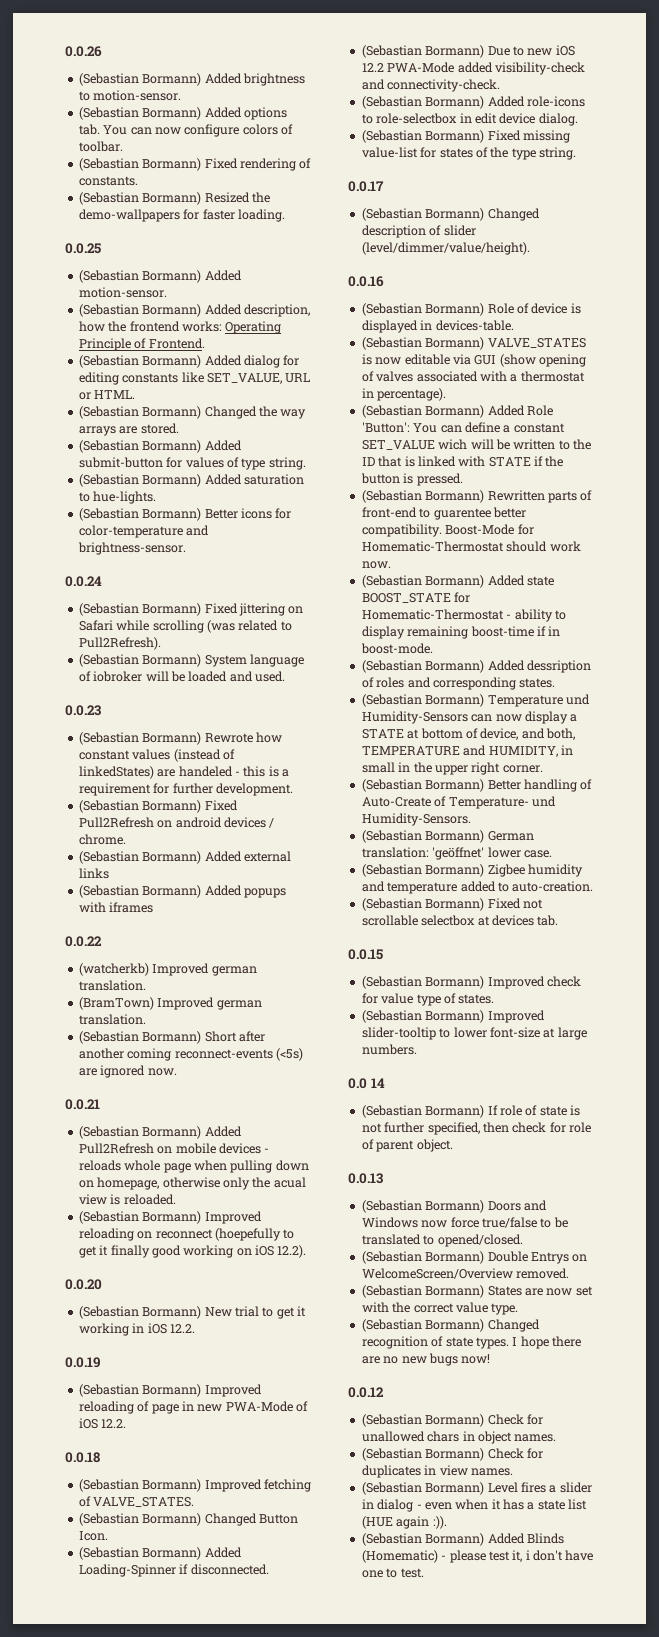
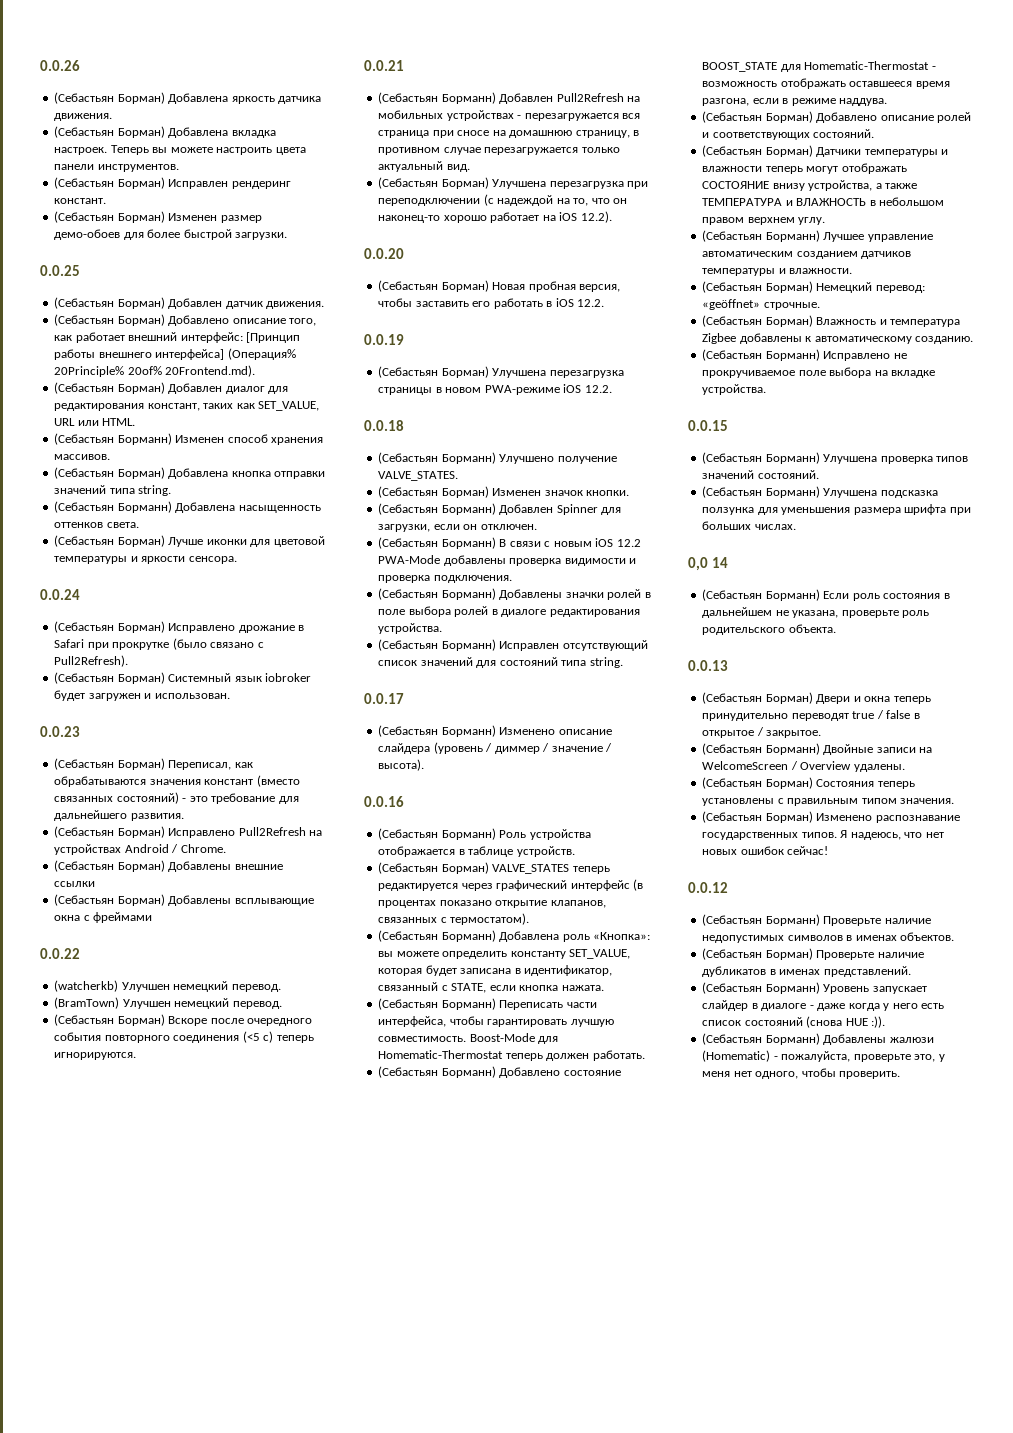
[78,73,305,86] [78,90,182,101] [78,107,287,120] [78,124,293,137] [78,141,123,152] [78,158,312,171] [78,176,138,186] [78,192,270,205] [78,209,285,222] [65,243,101,254] [78,270,242,283] [78,287,167,298] [78,304,310,317] [78,321,282,334] [78,338,205,351] [78,355,300,368] [78,372,204,385] (Sebastian Bormann) Added brightness to motion-sensor. // (Sebastian Bormann) Added options tab. You can now configure colors of toolbar. // (Sebastian Bormann) Fixed rendering of constants. // (Sebastian Bormann) Resized the demo-wallpapers for faster loading. // 0.0.25 // (Sebastian Bormann) Added motion-sensor. // (Sebastian Bormann) Added description, how the frontend works: Operating Principle of Frontend. // (Sebastian Bormann) Added dialog for editing constants like -> [54,92,322,104] [54,113,113,121] [54,126,276,138] [54,145,306,155] [54,164,179,172] [54,177,291,189] [54,198,107,204] [54,211,262,223] [54,229,288,240] [40,265,80,276] [54,297,325,309] [54,314,317,326] [54,332,301,343] [54,348,296,360] [54,365,256,377] [54,382,289,394] [54,403,255,411] (Себастьян Борман) Добавлена яркость датчика движения. // (Себастьян Борман) Добавлена вкладка настроек. Теперь вы можете настроить цвета панели инструментов. // (Себастьян Борман) Исправлен рендеринг констант. // (Себастьян Борман) Изменен размер демо-обоев для более быстрой загрузки. // 0.0.25 // (Себастьян Борман) Добавлен датчик движения. // (Себастьян Борман) Добавлено описание того, как работает внешний интерфейс: [Принцип работы внешнего интерфейса] (Операция% 20Principle% 20of% 20Frontend.md). // (Себастьян Борман) Добавлен диалог для редактирования констант, таких как
[78,392,91,400] or -> [77,420,99,426] или
[78,406,307,419] [78,423,179,436] [78,440,242,453] [78,457,306,470] [78,474,304,487] [78,491,157,504] [78,508,292,521] [78,525,210,538] [77,542,186,555] [65,576,102,587] [78,603,304,616] [78,620,292,633] [78,637,161,650] [78,654,304,667] [78,671,285,682] [65,705,101,716] [78,732,282,745] [78,749,235,762] [78,766,289,779] [78,783,293,796] [78,800,238,813] [78,817,275,828] [78,834,126,845] [78,851,291,864] [78,868,109,879] [78,885,286,898] [78,902,154,913] [65,936,102,947] [78,963,257,976] [78,980,146,991] [78,997,262,1010] [78,1014,146,1025] [78,1031,265,1044] [78,1048,303,1061] [78,1065,177,1078] [65,1099,100,1110] [78,1126,242,1139] [78,1143,270,1154] [78,1160,309,1173] [78,1177,306,1190] [78,1194,176,1205] [78,1211,262,1224] [78,1228,295,1241] [78,1245,307,1258] [65,1279,102,1290] [78,1306,306,1319] [78,1323,195,1336] [65,1357,101,1368] [78,1384,262,1397] [78,1401,308,1414] [78,1418,127,1429] [65,1452,100,1463] [78,1479,311,1492] [78,1496,195,1507] [78,1513,298,1526] [78,1531,108,1541] [78,1547,242,1560] [78,1564,269,1577] [361,45,575,58] [361,62,585,75] [361,79,501,92] [361,96,585,109] [361,113,578,126] [361,130,570,143] [361,147,576,160] [348,181,384,192] [361,208,540,221] [361,225,476,238] [361,242,530,255] [348,276,384,287] [361,303,581,316] [361,320,514,333] [361,337,586,350] [361,354,586,367] [361,371,585,382] [361,388,447,401] [361,405,553,418] [361,422,565,433] [361,439,591,450] [361,456,564,467] [360,473,463,486] [361,490,593,503] [361,507,526,520] [361,524,534,537] [361,541,581,552] [361,561,391,569] [361,575,554,588] [361,592,471,603] [361,609,566,622] [361,626,561,639] [360,643,433,654] [361,660,591,673] [361,677,556,690] [361,694,590,707] [361,711,578,724] [361,728,575,740] [361,745,573,757] [361,762,543,775] [361,779,593,792] [361,796,556,809] [361,813,471,826] [361,830,534,843] [361,847,552,860] [361,864,583,877] [361,881,594,894] [361,898,543,911] [361,915,559,926] [348,949,383,960] [361,976,581,989] [361,993,495,1006] [361,1010,545,1023] [361,1027,587,1040] [361,1044,417,1055] [348,1078,385,1089] [361,1105,580,1118] [361,1122,591,1135] [361,1139,453,1152] [348,1173,383,1184] [361,1200,547,1213] [361,1217,568,1228] [361,1234,523,1247] [361,1251,588,1264] [361,1268,570,1279] [361,1285,593,1298] [361,1302,519,1315] [361,1319,540,1332] [361,1336,581,1349] [361,1353,491,1366] [348,1387,384,1398] [361,1414,543,1427] [361,1431,557,1444] [361,1448,543,1461] [361,1465,513,1478] [361,1482,592,1495] [361,1499,588,1512] [361,1516,447,1529] [361,1533,564,1546] [361,1550,594,1563] [361,1568,424,1578] (Sebastian Bormann) Changed the way arrays are stored. // (Sebastian Bormann) Added submit-button for values of type string. // (Sebastian Bormann) Added saturation to hue-lights. // (Sebastian Bormann) Better icons for color-temperature and brightness-sensor. // 0.0.24 // (Sebastian Bormann) Fixed jittering on Safari while scrolling (was related to Pull2Refresh). // (Sebastian Bormann) System language of iobroker will be loaded and used. // 0.0.23 // (Sebastian Bormann) Rewrote how constant values (instead of linkedStates) are handeled - this is a requirement for further development. // (Sebastian Bormann) Fixed Pull2Refresh on android devices / chrome. // (Sebastian Bormann) Added external links // (Sebastian Bormann) Added popups with iframes // 0.0.22 // (watcherkb) Improved german translation. // (BramTown) Improved german translation. // (Sebastian Bormann) Short after another coming reconnect-events (<5s) are ignored now. // 0.0.21 // (Sebastian Bormann) Added Pull2Refresh on mobile devices - reloads whole page when pulling down on homepage, otherwise only the acual view is reloaded. // (Sebastian Bormann) Improved reloading on reconnect (hoepefully to get it finally good working on iOS 12.2). // 0.0.20 // (Sebastian Bormann) New trial to get it working in iOS 12.2. // 0.0.19 // (Sebastian Bormann) Improved reloading of page in new PWA-Mode of iOS 12.2. // 0.0.18 // (Sebastian Bormann) Improved fetching of VALVE_STATES. // (Sebastian Bormann) Changed Button Icon. // (Sebastian Bormann) Added Loading-Spinner if disconnected. // (Sebastian Bormann) Due to new iOS 12.2 PWA-Mode added visibility-check and connectivity-check. // (Sebastian Bormann) Added role-icons to role-selectbox in edit device dialog. // (Sebastian Bormann) Fixed missing value-list for states of the type string. // 0.0.17 // (Sebastian Bormann) Changed description of slider (level/dimmer/value/height). // 0.0.16 // (Sebastian Bormann) Role of device is displayed in devices-table. // (Sebastian Bormann) VALVE_STATES is now editable via GUI (show opening of valves associated with a thermostat in percentage). // (Sebastian Bormann) Added Role 'Button': You can define a constant SET_VALUE wich will be written to the ID that is linked with STATE if the button is pressed. // (Sebastian Bormann) Rewritten parts of front-end to guarentee better compatibility. Boost-Mode for Homematic-Thermostat should work now. // (Sebastian Bormann) Added state BOOST_STATE for Homematic-Thermostat - ability to display remaining boost-time if in boost-mode. // (Sebastian Bormann) Added dessription of roles and corresponding states. // (Sebastian Bormann) Temperature und Humidity-Sensors can now display a STATE at bottom of device, and both, TEMPERATURE and HUMIDITY, in small in the upper right corner. // (Sebastian Bormann) Better handling of Auto-Create of Temperature- und Humidity-Sensors. // (Sebastian Bormann) German translation: 'geöffnet' lower case. // (Sebastian Bormann) Zigbee humidity and temperature added to auto-creation. // (Sebastian Bormann) Fixed not scrollable selectbox at devices tab. // 0.0.15 // (Sebastian Bormann) Improved check for value type of states. // (Sebastian Bormann) Improved slider-tooltip to lower font-size at large numbers. // 0.0 14 // (Sebastian Bormann) If role of state is not further specified, then check for role of parent object. // 0.0.13 // (Sebastian Bormann) Doors and Windows now force true/false to be translated to opened/closed. // (Sebastian Bormann) Double Entrys on WelcomeScreen/Overview removed. // (Sebastian Bormann) States are now set with the correct value type. // (Sebastian Bormann) Changed recognition of state types. I hope there are no new bugs now! // 0.0.12 // (Sebastian Bormann) Check for unallowed chars in object names. // (Sebastian Bormann) Check for duplicates in view names. // (Sebastian Bormann) Level fires a slider in dialog - even when it has a state list (HUE again :)). // (Sebastian Bormann) Added Blinds (Homematic) - please test it, i don't have one to test. -> [54,433,324,445] [54,454,111,460] [54,467,326,479] [54,485,172,496] [54,501,321,513] [54,522,139,528] [54,535,325,547] [54,556,237,564] [40,589,80,600] [54,621,305,633] [54,638,264,650] [54,655,129,667] [54,672,312,684] [54,690,230,701] [40,726,80,737] [54,758,253,770] [54,775,300,787] [54,792,299,804] [54,810,184,821] [54,826,323,838] [54,844,226,855] [54,860,283,872] [54,881,96,887] [54,894,314,906] [54,912,153,923] [40,948,80,959] [54,980,281,992] [54,997,282,1009] [54,1014,313,1026] [54,1031,314,1043] [54,1052,137,1060] [364,60,404,71] [378,92,641,104] [378,110,641,121] [378,130,640,138] [378,147,620,155] [378,161,470,172] [378,177,649,189] [378,194,628,206] [378,211,612,223] [364,248,404,259] [378,280,621,292] [378,298,605,309] [364,334,404,345] [378,366,624,378] [378,384,612,395] [364,420,404,431] [378,452,617,464] [378,471,459,481] [378,486,630,498] [378,503,622,515] [378,524,537,532] [378,537,641,549] [378,555,637,566] [378,575,512,583] [378,588,651,600] [378,606,640,617] [378,623,443,634] [378,639,648,651] [378,657,623,668] [364,693,404,704] [378,725,612,737] [378,742,613,754] [378,759,425,771] [364,796,404,807] [378,828,591,840] [378,846,575,857] [378,862,610,874] [378,879,644,891] [378,900,606,908] [378,913,530,925] [378,930,651,942] [378,949,631,959] [378,965,613,976] [378,982,604,993] [378,998,597,1010] [378,1016,614,1027] [378,1033,559,1044] [378,1050,645,1061] [378,1066,621,1078] [702,61,936,72] [702,78,950,89] [702,98,888,106] [702,111,972,123] [702,129,875,140] [702,145,949,157] [702,163,907,174] [702,180,918,191] [702,197,945,206] [702,217,826,225] [702,230,933,242] [702,251,912,259] [702,268,853,276] [702,281,925,293] [702,299,820,310] [702,315,961,327] [702,333,974,344] [702,349,907,361] [702,367,936,378] [702,384,767,395] [688,420,728,431] [702,452,969,464] [702,470,819,479] [702,486,938,498] [702,504,971,515] [702,521,796,530] [688,557,728,571] [702,589,950,601] [702,607,930,618] [702,624,836,635] [688,660,728,671] [702,692,931,704] [702,710,920,721] [702,727,822,738] [702,743,933,755] [702,761,905,772] [702,777,915,789] [702,798,955,806] [702,811,960,823] [702,830,944,840] [702,846,829,855] [688,882,728,893] [702,914,931,926] [702,932,955,943] [702,948,924,960] [702,966,911,977] [702,982,927,994] [702,1000,945,1011] [702,1016,886,1028] [702,1033,934,1045] [702,1050,945,1062] [702,1068,901,1079] (Себастьян Борманн) Изменен способ хранения массивов. // (Себастьян Борман) Добавлена кнопка отправки значений типа string. // (Себастьян Борманн) Добавлена насыщенность оттенков света. // (Себастьян Борман) Лучше иконки для цветовой температуры и яркости сенсора. // 0.0.24 // (Себастьян Борман) Исправлено дрожание в Safari при прокрутке (было связано с Pull2Refresh). // (Себастьян Борман) Системный язык iobroker будет загружен и использован. // 0.0.23 // (Себастьян Борман) Переписал, как обрабатываются значения констант (вместо связанных состояний) - это требование для дальнейшего развития. // (Себастьян Борман) Исправлено Pull2Refresh на устройствах Android / Chrome. // (Себастьян Борман) Добавлены внешние ссылки // (Себастьян Борман) Добавлены всплывающие окна с фреймами // 0.0.22 // (watcherkb) Улучшен немецкий перевод. // (BramTown) Улучшен немецкий перевод. // (Себастьян Борман) Вскоре после очередного события повторного соединения (<5 с) теперь игнорируются. // 0.0.21 // (Себастьян Борманн) Добавлен Pull2Refresh на мобильных устройствах - перезагружается вся страница при сносе на домашнюю страницу, в противном случае перезагружается только актуальный вид. // (Себастьян Борман) Улучшена перезагрузка при переподключении (с надеждой на то, что он наконец-то хорошо работает на iOS 12.2). // 0.0.20 // (Себастьян Борман) Новая пробная версия, чтобы заставить его работать в iOS 12.2. // 0.0.19 // (Себастьян Борман) Улучшена перезагрузка страницы в новом PWA-режиме iOS 12.2. // 0.0.18 // (Себастьян Борманн) Улучшено получение VALVE_STATES. // (Себастьян Борман) Изменен значок кнопки. // (Себастьян Борманн) Добавлен Spinner для загрузки, если он отключен. // (Себастьян Борманн) В связи с новым iOS 12.2 PWA-Mode добавлены проверка видимости и проверка подключения. // (Себастьян Борманн) Добавлены значки ролей в поле выбора ролей в диалоге редактирования устройства. // (Себастьян Борманн) Исправлен отсутствующий список значений для состояний типа string. // 0.0.17 // (Себастьян Борманн) Изменено описание слайдера (уровень / диммер / значение / высота). // 0.0.16 // (Себастьян Борманн) Роль устройства отображается в таблице устройств. // (Себастьян Борман) VALVE_STATES теперь редактируется через графический интерфейс (в процентах показано открытие клапанов, связанных с термостатом). // (Себастьян Борманн) Добавлена роль «Кнопка»: вы можете определить константу SET_VALUE, которая будет записана в идентификатор, связанный с STATE, если кнопка нажата. // (Себастьян Борманн) Переписать части интерфейса, чтобы гарантировать лучшую совместимость. Boost-Mode для Homematic-Thermostat теперь должен работать. // (Себастьян Борманн) Добавлено состояние BOOST_STATE для Homematic-Thermostat - возможность отображать оставшееся время разгона, если в режиме наддува. // (Себастьян Борман) Добавлено описание ролей и соответствующих состояний. // (Себастьян Борман) Датчики температуры и влажности теперь могут отображать СОСТОЯНИЕ внизу устройства, а также ТЕМПЕРАТУРА и ВЛАЖНОСТЬ в небольшом правом верхнем углу. // (Себастьян Борманн) Лучшее управление автоматическим созданием датчиков температуры и влажности. // (Себастьян Борман) Немецкий перевод: «geöffnet» строчные. // (Себастьян Борман) Влажность и температура Zigbee добавлены к автоматическому созданию. // (Себастьян Борманн) Исправлено не прокручиваемое поле выбора на вкладке устройства. // 0.0.15 // (Себастьян Борманн) Улучшена проверка типов значений состояний. // (Себастьян Борманн) Улучшена подсказка ползунка для уменьшения размера шрифта при больших числах. // 0,0 14 // (Себастьян Борманн) Если роль состояния в дальнейшем не указана, проверьте роль родительского объекта. // 0.0.13 // (Себастьян Борман) Двери и окна теперь принудительно переводят true / false в открытое / закрытое. // (Себастьян Борманн) Двойные записи на WelcomeScreen / Overview удалены. // (Себастьян Борман) Состояния теперь установлены с правильным типом значения. // (Себастьян Борман) Изменено распознавание государственных типов. Я надеюсь, что нет новых ошибок сейчас! // 0.0.12 // (Себастьян Борманн) Проверьте наличие недопустимых символов в именах объектов. // (Себастьян Борман) Проверьте наличие дубликатов в именах представлений. // (Себастьян Борманн) Уровень запускает слайдер в диалоге - даже когда у него есть список состояний (снова HUE :)). // (Себастьян Борманн) Добавлены жалюзи (Homematic) - пожалуйста, проверьте это, у меня нет одного, чтобы проверить.

